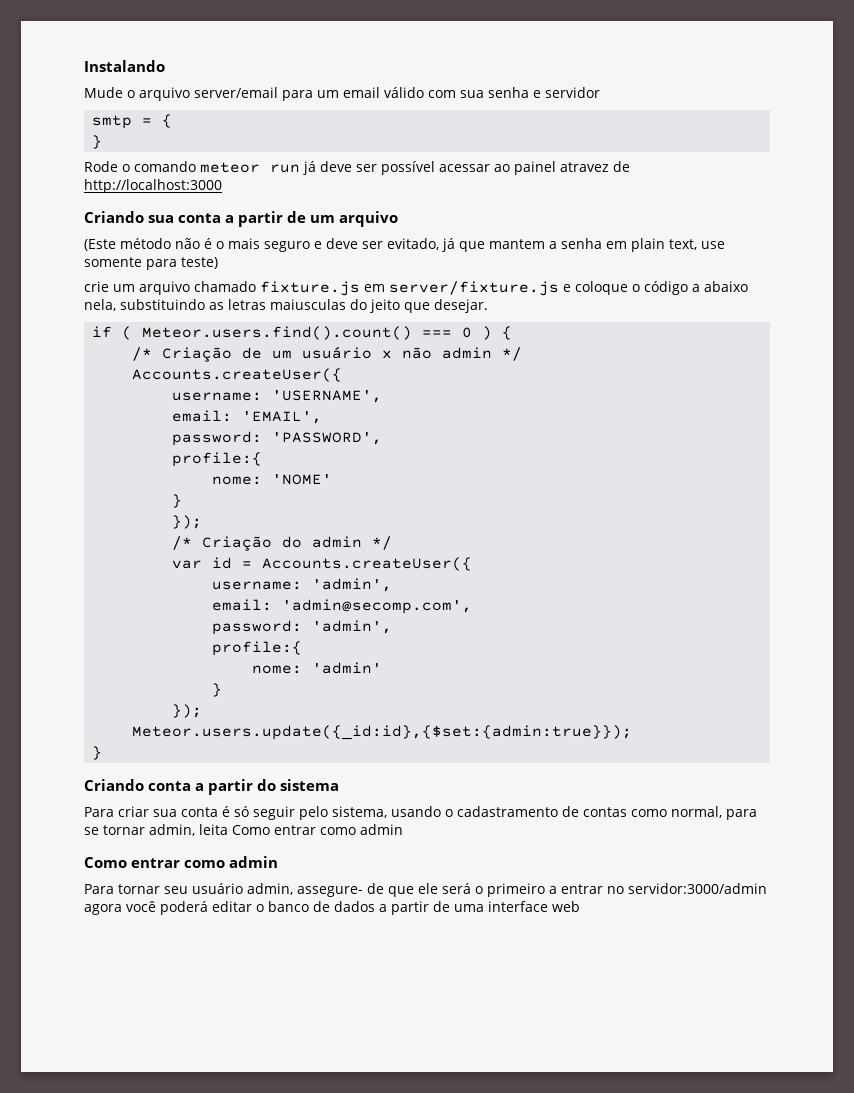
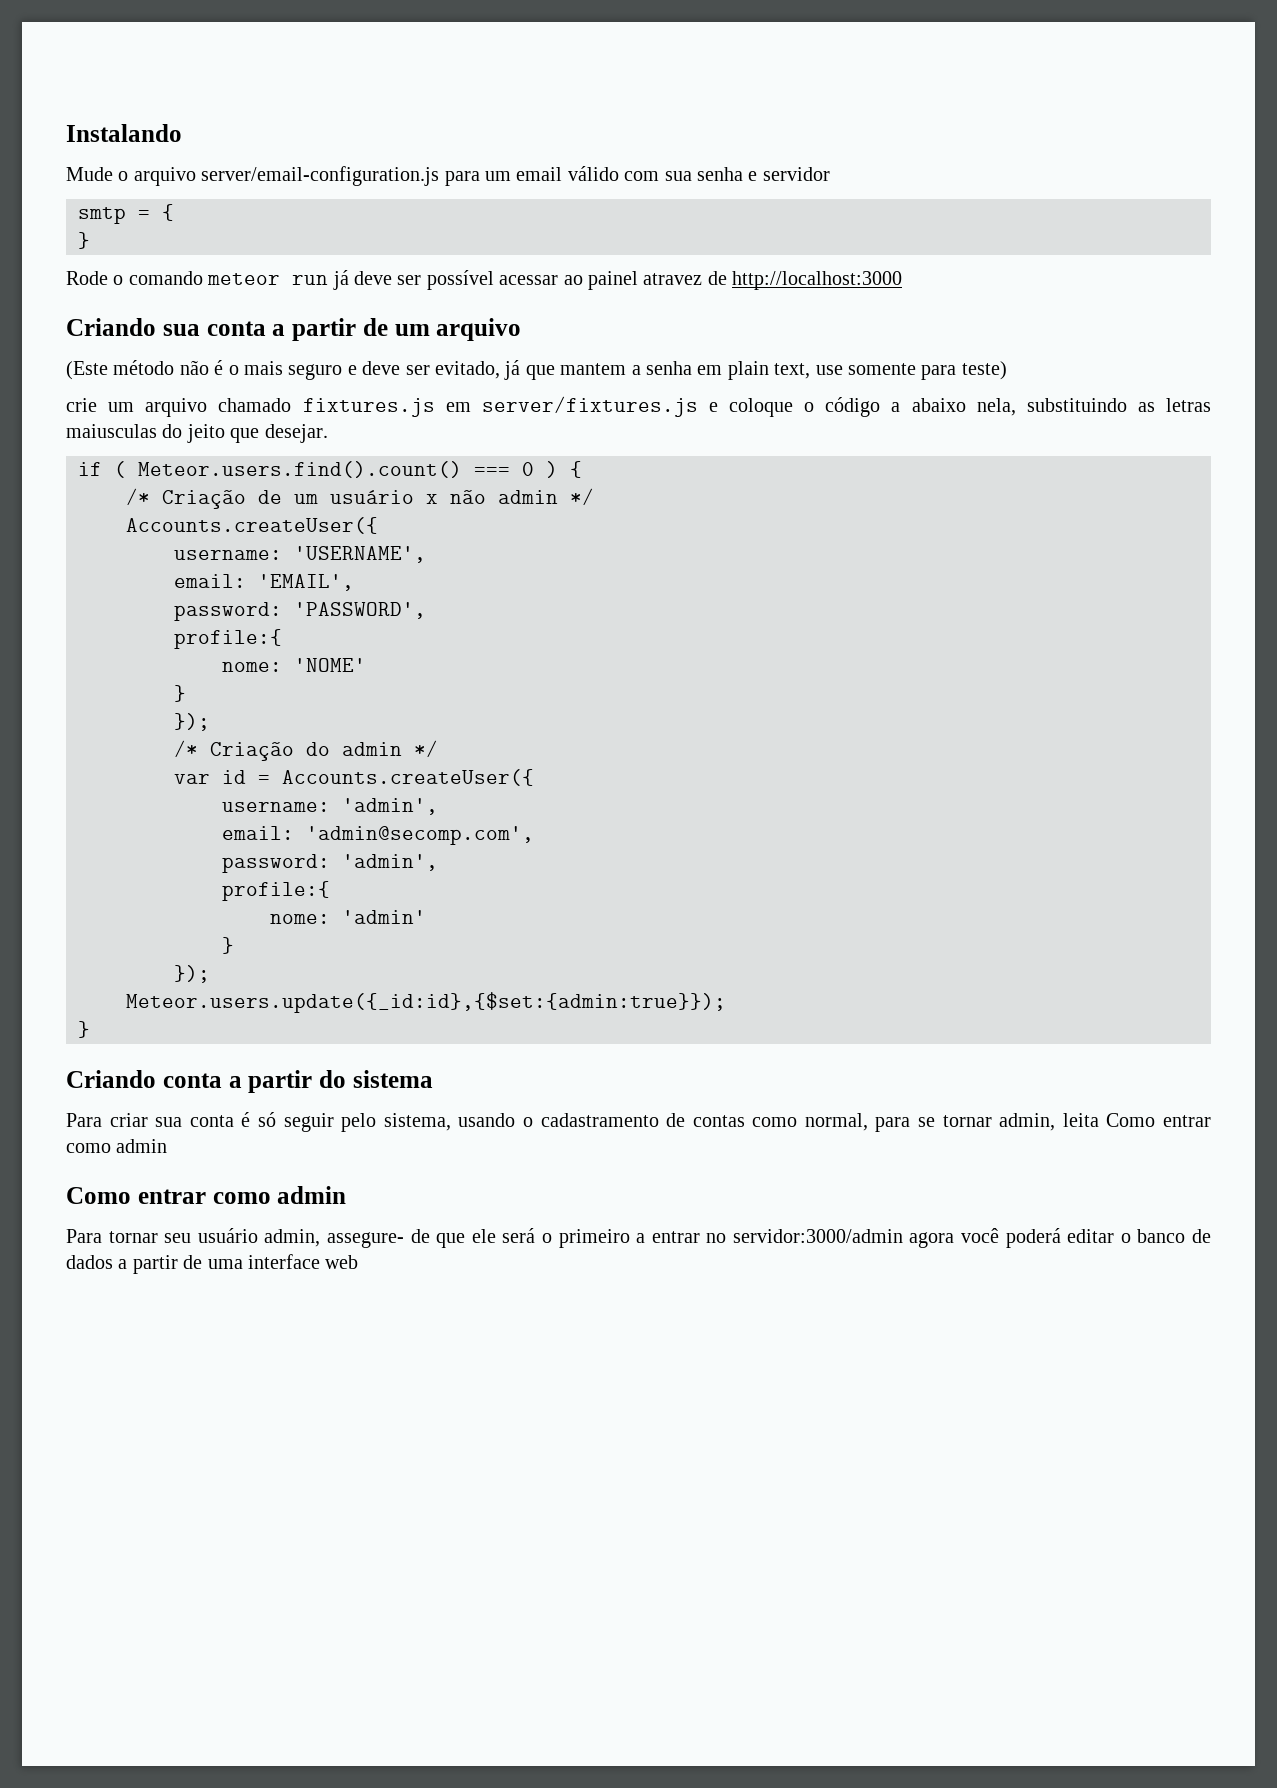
[194,87,278,98] server/email -> [201,166,440,186] server/email-configuration.js
[260,281,559,296] fixture.js em server/fixture.js -> [302,396,698,417] fixtures.js em server/fixtures.js

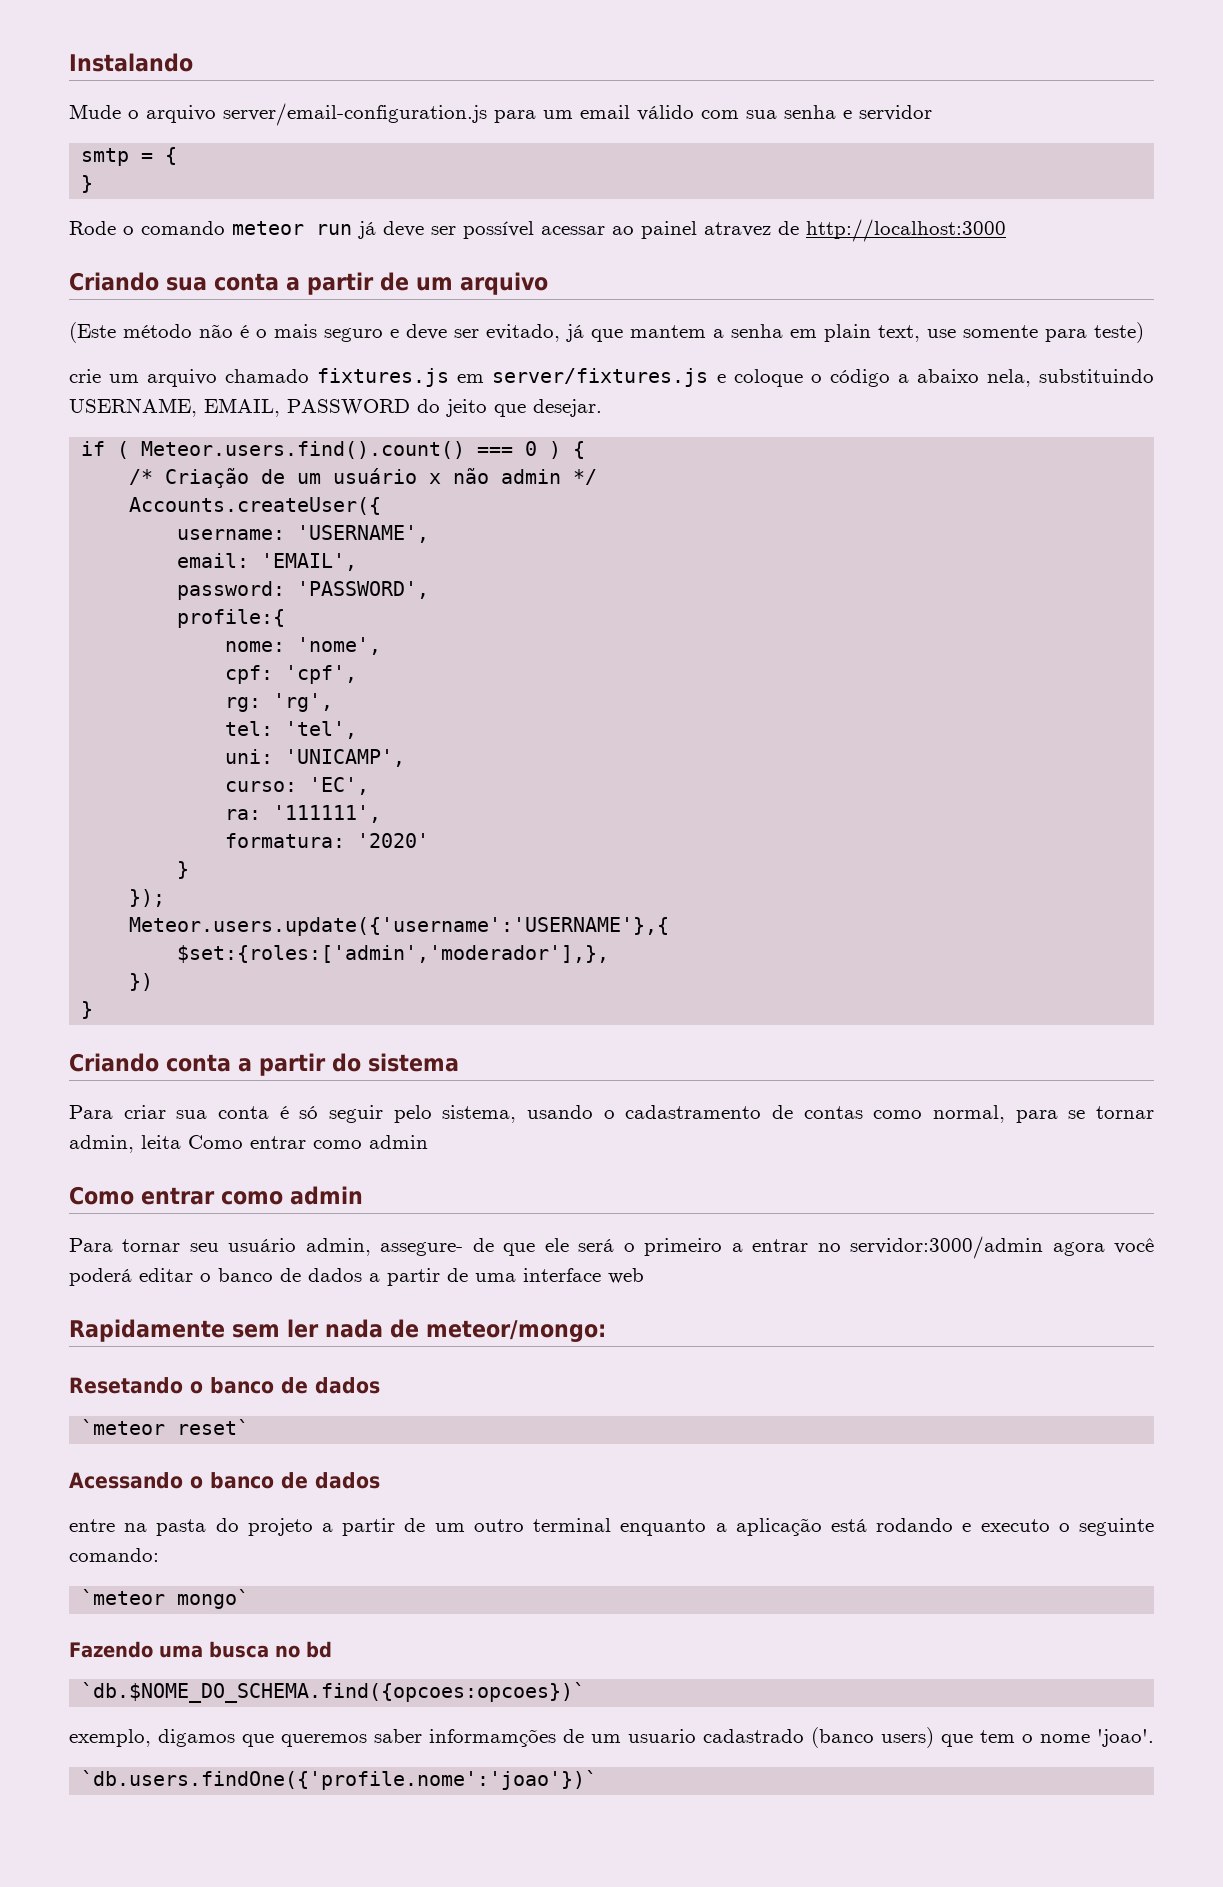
[1137,398,1211,412] [66,424,157,438] as letras maiusculas -> [69,398,410,417] USERNAME, EMAIL, PASSWORD
[294,658,366,672] [174,685,186,702] [174,713,210,731] [174,740,438,761] [174,769,534,786] [222,798,438,815] [222,826,534,845] [222,854,438,873] [222,881,330,901] [270,910,426,924] [222,937,234,954] [174,965,210,983] [126,992,726,1013] 'NOME' // } // }); // /* Criação do admin */ // var id = Accounts.createUser({ // username: 'admin', // email: 'admin@secomp.com', // password: 'admin', // profile:{ // nome: 'admin' // } // }); // Meteor.users.update({_id:id},{$set:{admin:true}}); -> [297,637,382,655] [225,665,358,684] [225,693,334,712] [225,721,358,739] [225,749,406,767] [225,777,370,795] [225,805,382,823] [225,833,430,848] [177,861,190,879] [129,889,166,907] [129,917,670,936] [177,945,610,963] [129,973,154,991] 'nome', // cpf: 'cpf', // rg: 'rg', // tel: 'tel', // uni: 'UNICAMP', // curso: 'EC', // ra: '111111', // formatura: '2020' // } // }); // Meteor.users.update({'username':'USERNAME'},{ // $set:{roles:['admin','moderador'],}, // })
(359, 1262) none -> [69,1319,606,1342] [69,1377,380,1394] [81,1419,250,1435] [69,1472,380,1489] [69,1518,1154,1536] [69,1548,159,1562] [81,1589,250,1609] [69,1641,332,1658] [81,1682,586,1703] [69,1727,1154,1748] [81,1770,598,1790] // Rapidamente sem ler nada de meteor/mongo: // Resetando o banco de dados // `meteor reset` // Acessando o banco de dados // entre na pasta do projeto a partir de um outro terminal enquanto a aplicação está rodando e executo o seguinte comando: // `meteor mongo` // Fazendo uma busca no bd // `db.$NOME_DO_SCHEMA.find({opcoes:opcoes})` // exemplo, digamos que queremos saber informamções de um usuario cadastrado (banco users) que tem o nome 'joao'. // `db.users.findOne({'profile.nome':'joao'})`

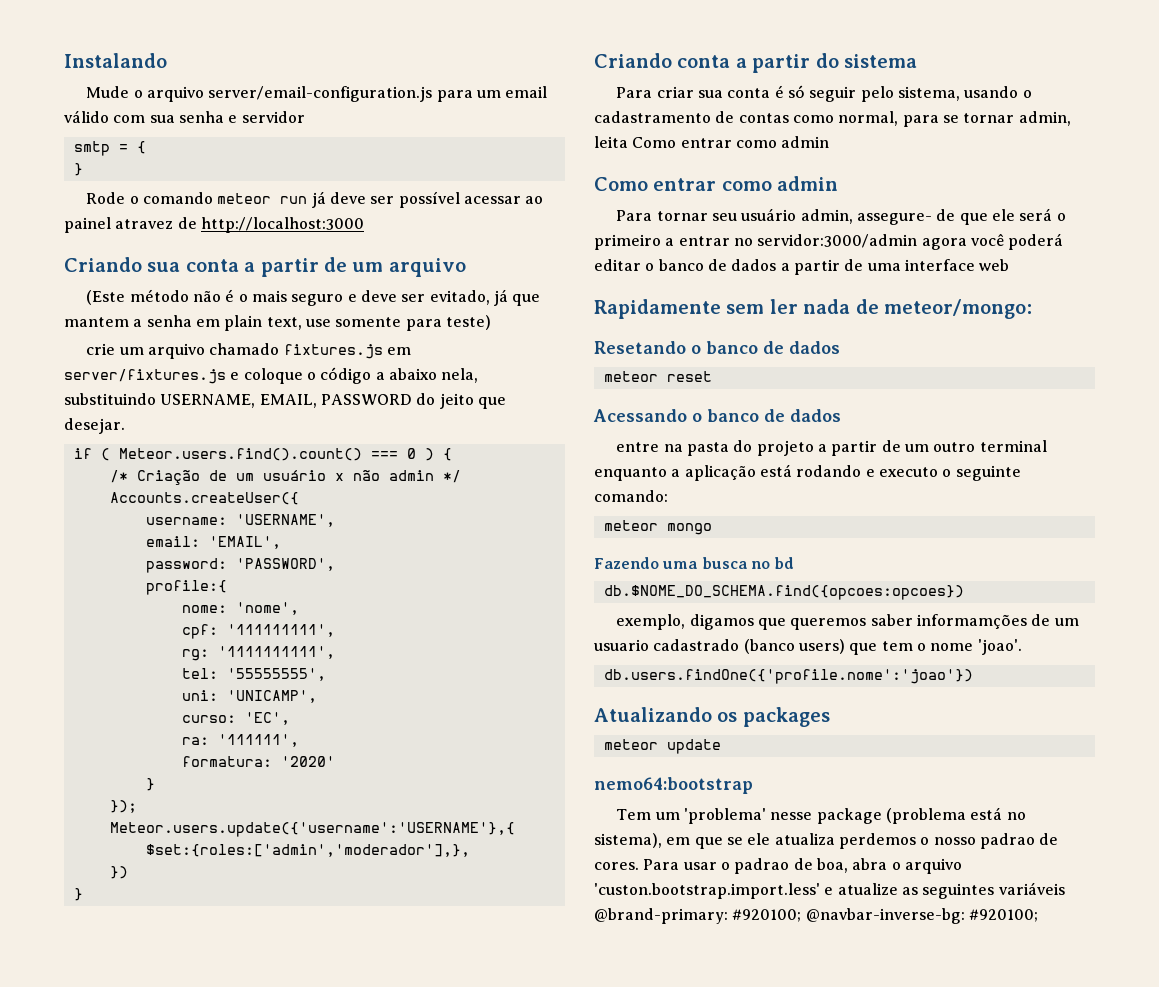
[285,665,358,684] 'cpf', -> [226,624,335,637] '111111111',
[273,693,334,712] 'rg', -> [217,646,335,659] '1111111111',
[285,721,358,739] 'tel', -> [226,668,326,681] '55555555',
[81,1419,250,1435] `meteor reset` -> [603,371,712,382] meteor reset
[81,1589,250,1609] `meteor mongo` -> [603,520,712,535] meteor mongo
[81,1682,586,1703] `db.$NOME_DO_SCHEMA.find({opcoes:opcoes})` -> [603,585,964,600] db.$NOME_DO_SCHEMA.find({opcoes:opcoes})
[81,1770,598,1790] `db.users.findOne({'profile.nome':'joao'})` -> [603,669,973,684] [594,707,830,727] [603,739,721,754] [594,777,753,794] [616,807,1026,824] [594,833,1059,849] [594,858,962,874] [594,882,1065,899] [594,908,1038,924] db.users.findOne({'profile.nome':'joao'}) // Atualizando os packages // meteor update // nemo64:bootstrap // Tem um 'problema' nesse package (problema está no sistema), em que se ele atualiza perdemos o nosso padrao de cores. Para usar o padrao de boa, abra o arquivo 'custon.bootstrap.import.less' e atualize as seguintes variáveis @brand-primary: #920100; @navbar-inverse-bg: #920100;

